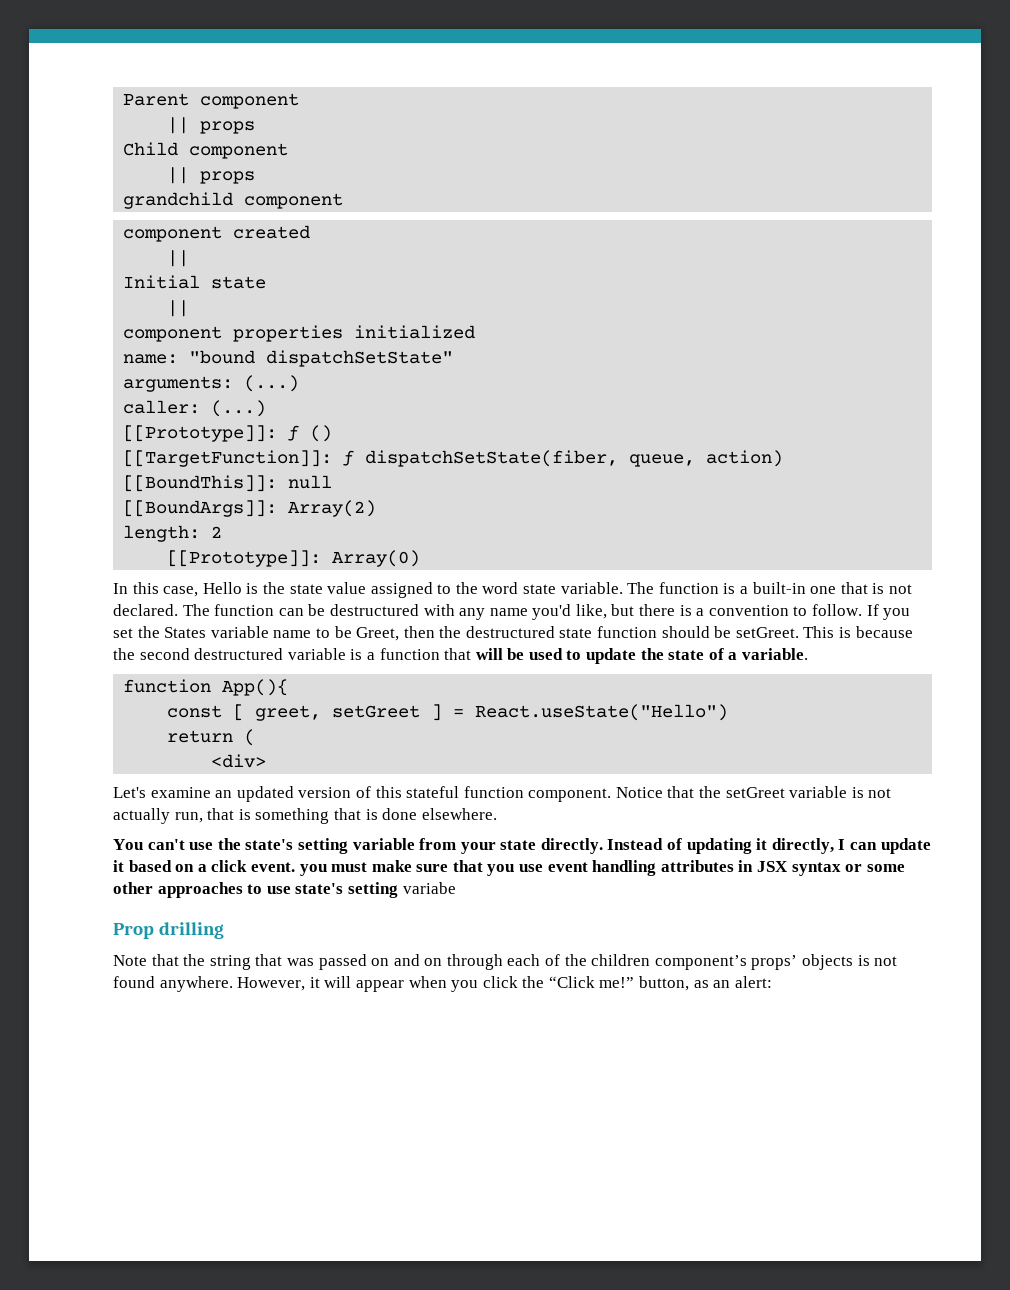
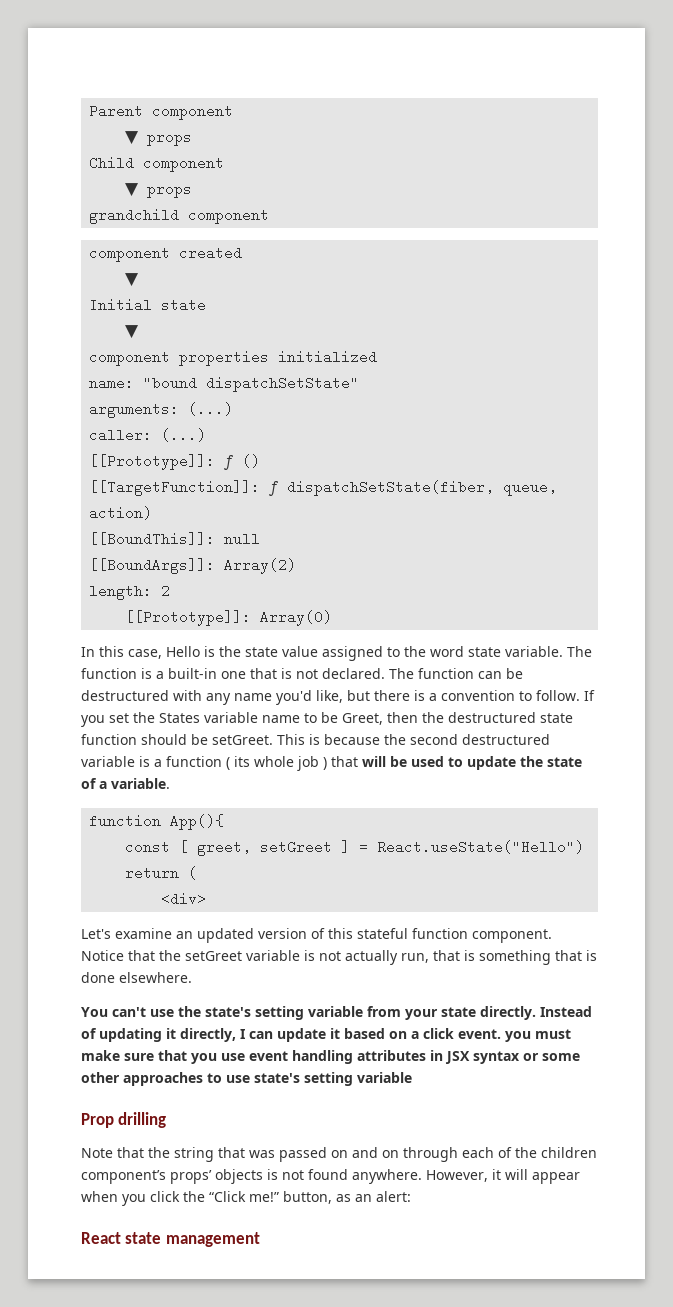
[167,117,190,134] || -> [125,131,140,145] ▼
[167,167,190,184] || -> [125,183,140,197] ▼
[167,250,190,267] || -> [125,273,140,287] ▼
[167,300,190,317] || -> [125,325,140,339] ▼
(440, 654) none -> [226,756,327,771] ( its whole job )
[402,882,456,894] variabe -> [357,1072,412,1083] variable
(772, 982) none -> [81,1232,260,1247] // React state management

